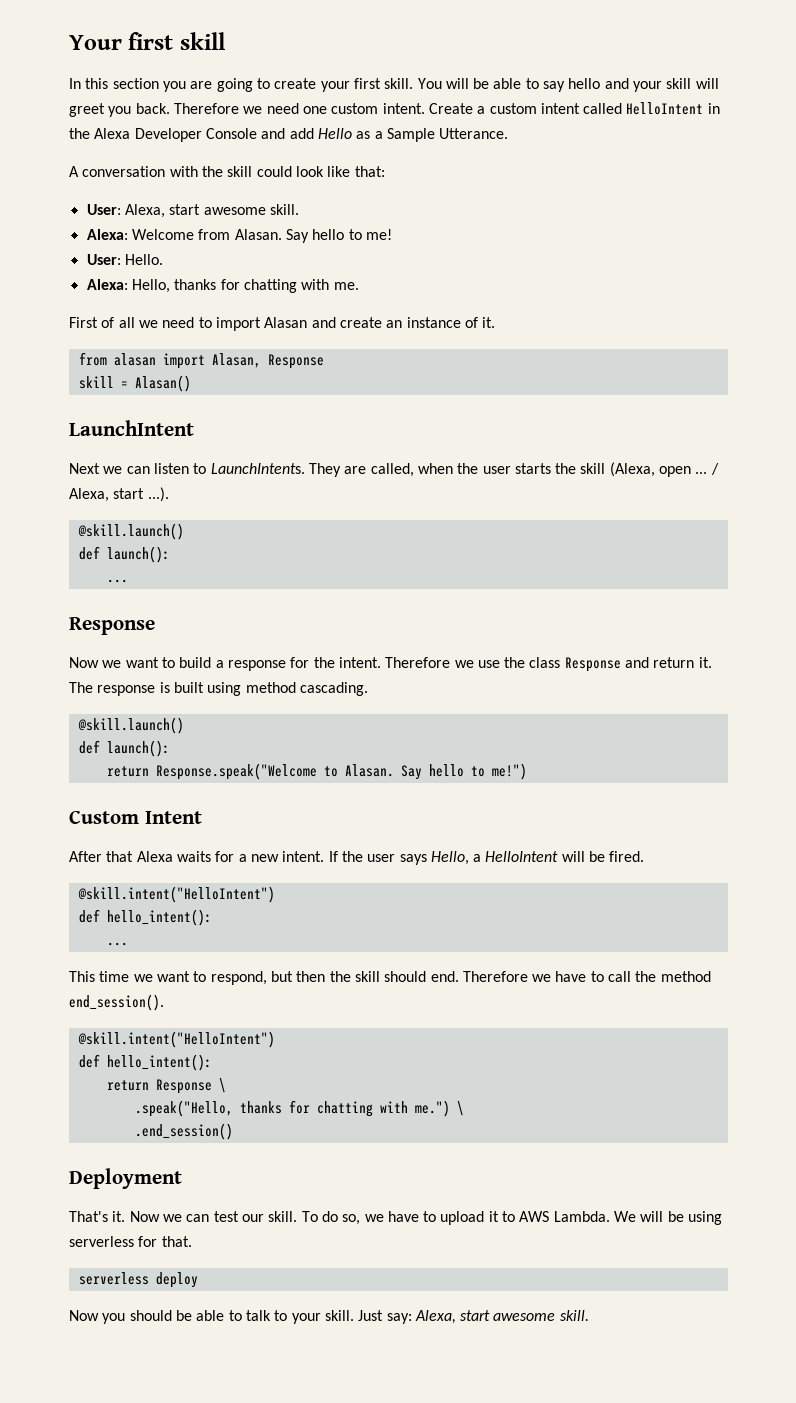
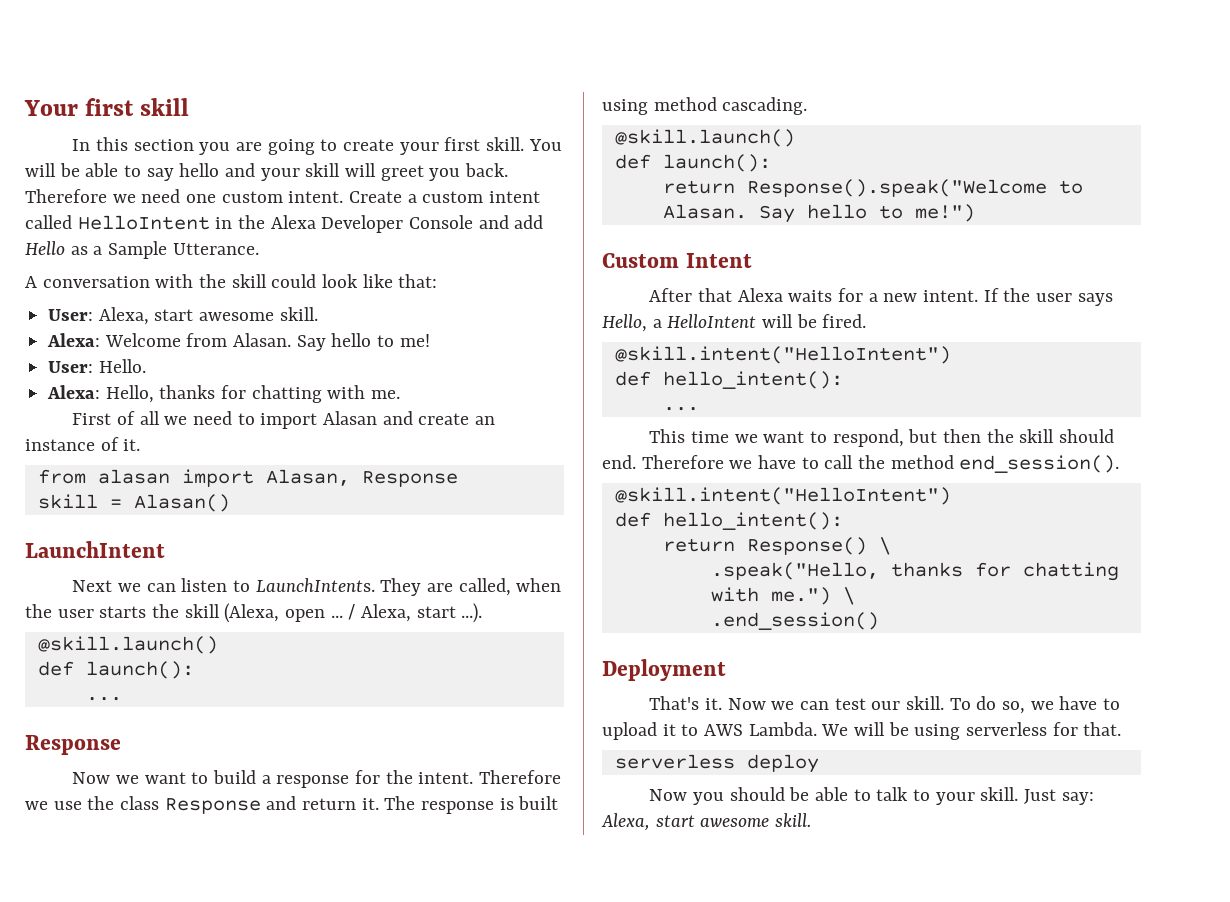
[155,763,317,780] Response.speak("Welcome -> [746,179,1047,197] Response().speak("Welcome
[155,1079,212,1094] Response -> [746,537,867,555] Response()

